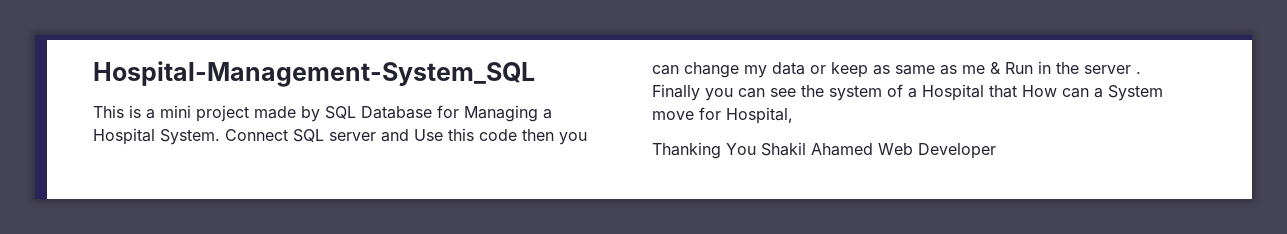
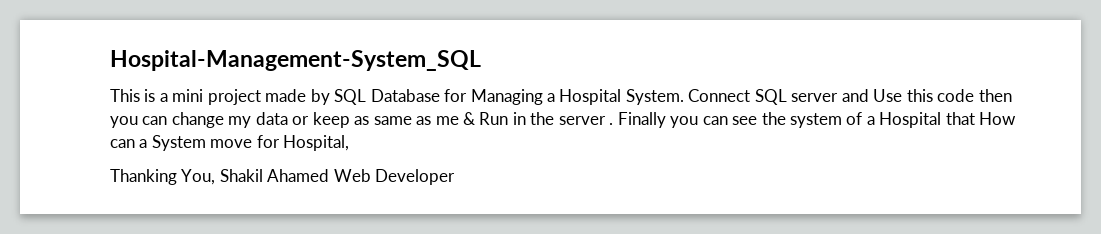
[726,143,756,155] You -> [181,169,216,185] You,

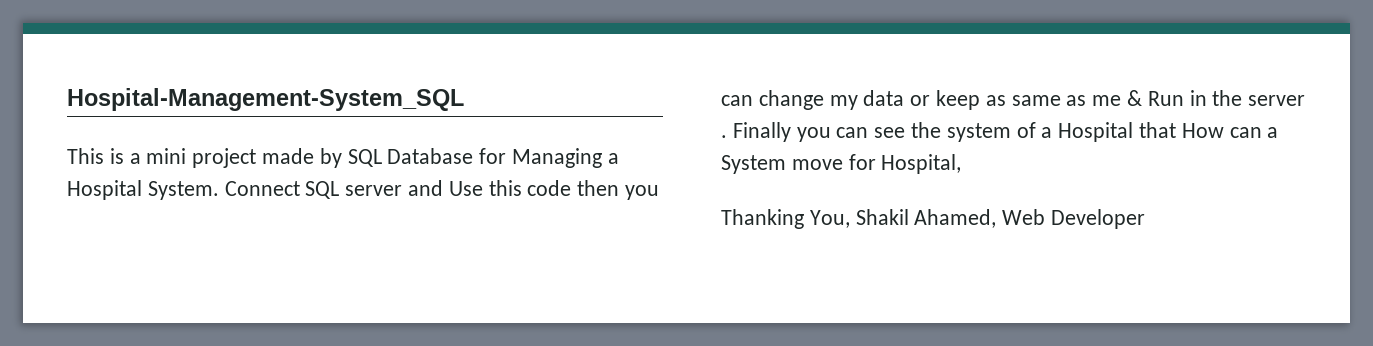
[267,169,330,182] Ahamed -> [914,209,997,228] Ahamed,

